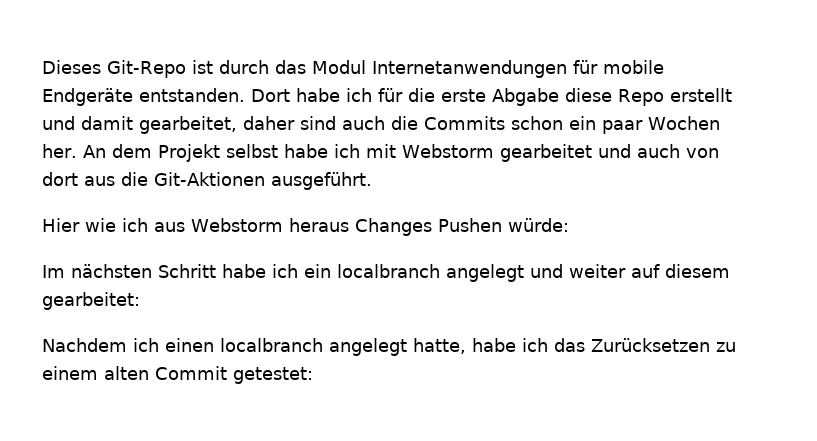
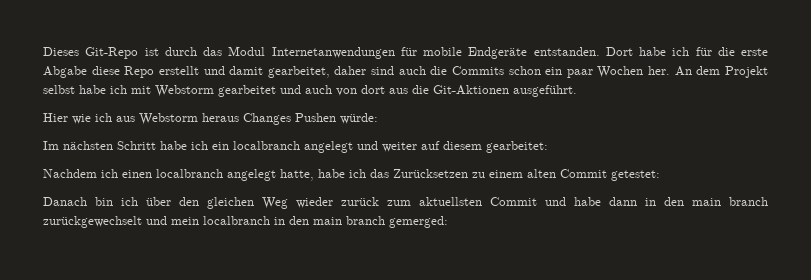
(313, 375) none -> [43,197,768,209] [43,216,448,228] // Danach bin ich über den gleichen Weg wieder zurück zum aktuellsten Commit und habe dann in den main branch zurückgewechselt und mein localbranch in den main branch gemerged:

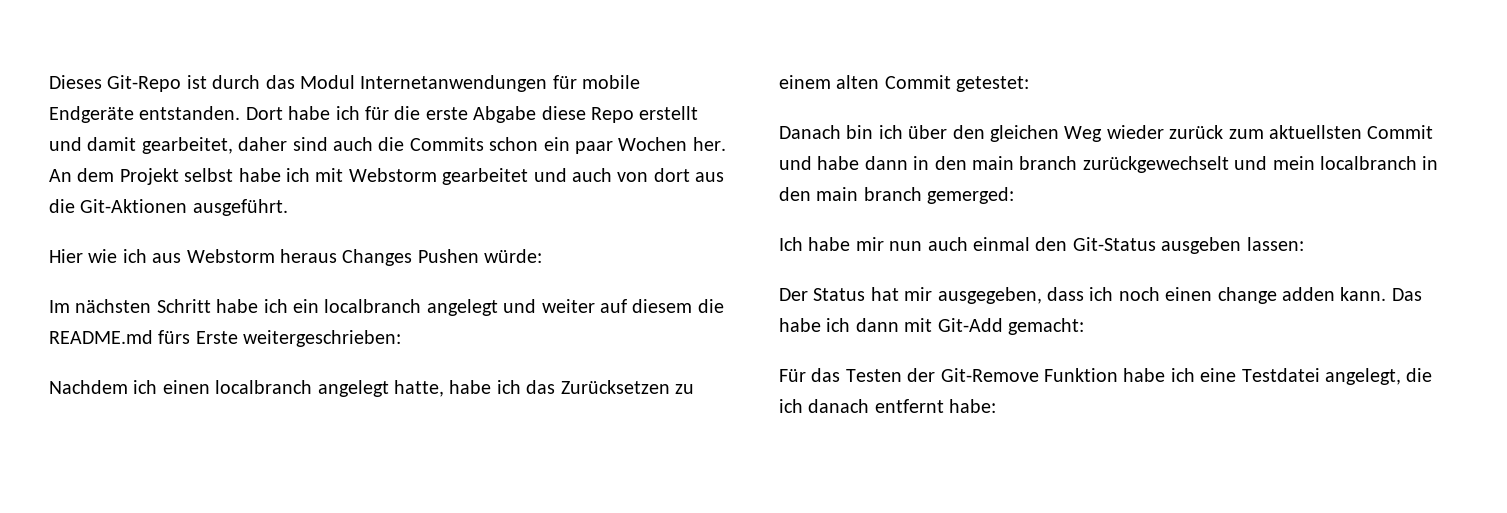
[486,141,548,153] gearbeitet: -> [697,299,724,313] [49,330,402,347] die README.md fürs Erste weitergeschrieben:
(448, 222) none -> [779,237,1304,254] [779,287,1422,304] [779,318,1084,335] [779,368,1433,385] [779,399,997,413] // Ich habe mir nun auch einmal den Git-Status ausgeben lassen: // Der Status hat mir ausgegeben, dass ich noch einen change adden kann. Das habe ich dann mit Git-Add gemacht: // Für das Testen der Git-Remove Funktion habe ich eine Testdatei angelegt, die ich danach entfernt habe:

